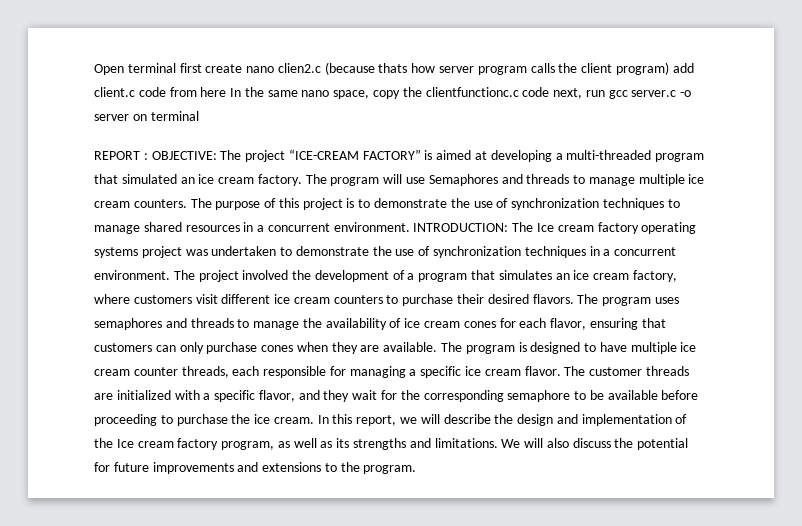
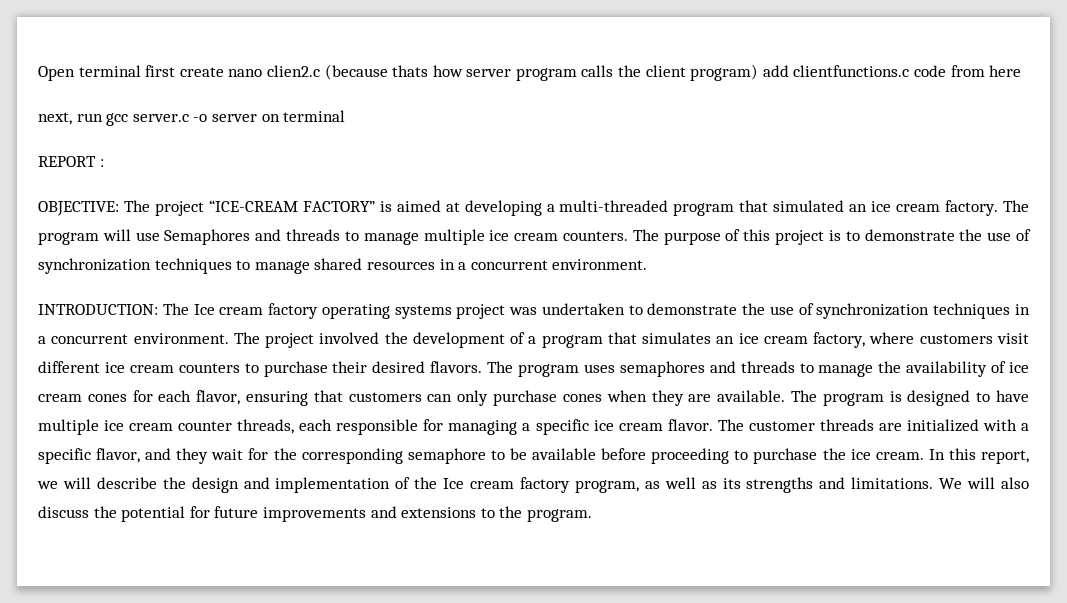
[94,87,135,97] client.c -> [793,65,910,77] clientfunctions.c
[230,87,550,99] In the same nano space, copy the clientfunctionc.c code -> (1022, 71) //
(148, 156) none -> (104, 163) //
(410, 227) none -> (648, 264) //

